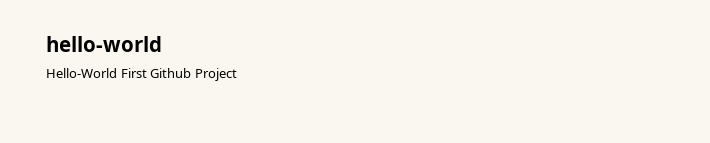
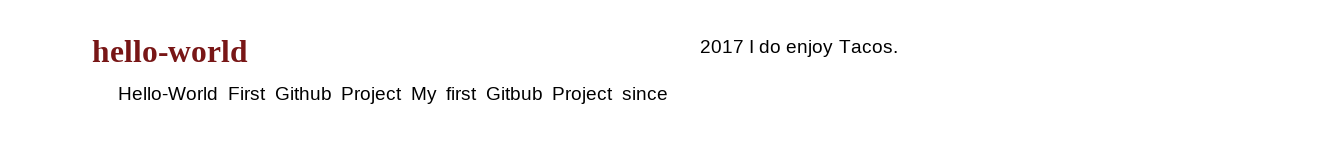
(237, 74) none -> [410,87,668,104] [700,40,898,57] My first Gitbub Project since 2017 I do enjoy Tacos.

